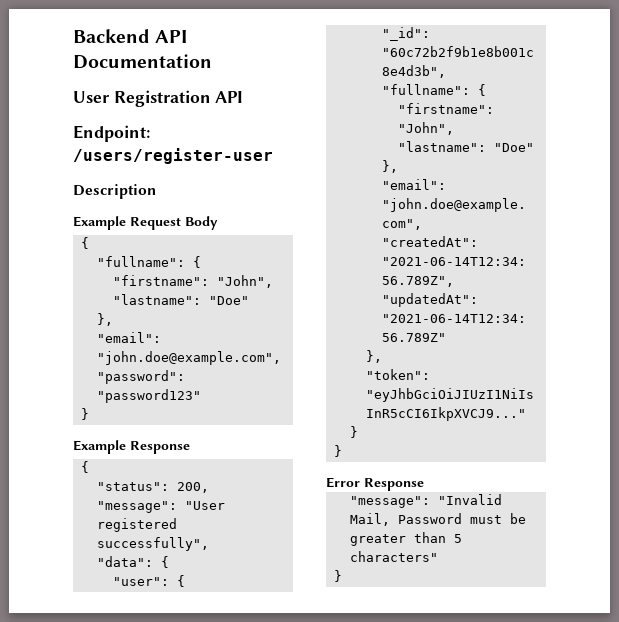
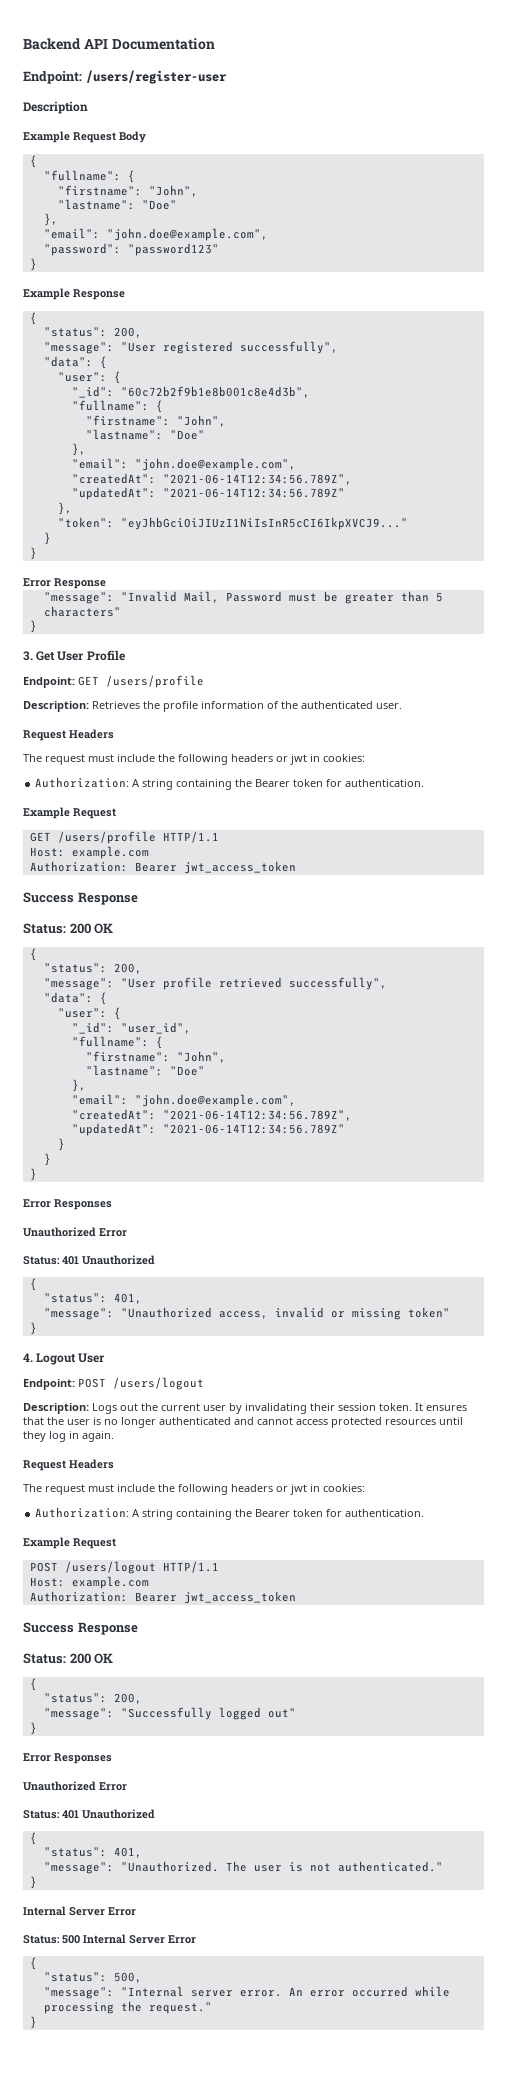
[73,90,244,107] // User Registration API -> (215, 44) none
(342, 576) none -> [23,650,125,661] [23,675,204,688] [23,701,402,712] [23,729,114,741] [23,754,365,765] [35,777,425,790] [23,807,116,819] [29,831,219,844] [29,846,149,859] [29,861,296,874] [23,892,138,905] [23,923,114,934] [29,948,37,961] [43,963,142,974] [43,977,387,990] [43,992,107,1005] [57,1007,121,1020] [71,1022,191,1034] [71,1036,163,1049] [85,1051,226,1063] [85,1065,205,1076] [71,1079,86,1092] [71,1094,296,1107] [71,1109,352,1121] [71,1123,345,1136] [57,1138,65,1151] [43,1153,51,1166] [29,1168,37,1181] [23,1199,112,1210] [23,1227,127,1237] [23,1255,155,1265] [29,1278,37,1291] [43,1293,142,1304] [43,1307,450,1320] [29,1322,37,1335] [23,1353,106,1365] [23,1377,204,1390] [23,1403,467,1414] [23,1417,463,1428] [23,1431,114,1442] [23,1459,114,1471] [23,1484,365,1495] [35,1507,425,1520] [23,1537,116,1549] [29,1561,219,1574] [29,1576,149,1589] [29,1591,296,1604] [23,1622,138,1635] [23,1653,114,1664] [29,1678,37,1691] [43,1693,142,1704] [43,1707,296,1720] [29,1722,37,1735] [23,1753,112,1764] [23,1781,127,1791] [23,1809,155,1819] [29,1832,37,1845] [43,1847,142,1858] [43,1861,443,1874] [29,1876,37,1889] [23,1906,136,1916] [23,1934,196,1944] [29,1957,37,1970] [43,1972,142,1983] [43,1986,450,1999] [43,2001,212,2014] [29,2016,37,2029] // 3. Get User Profile // Endpoint: GET /users/profile // Description: Retrieves the profile information of the authenticated user. // Request Headers // The request must include the following headers or jwt in cookies: // Authorization: A string containing the Bearer token for authentication. // Example Request // GET /users/profile HTTP/1.1 // Host: example.com // Authorization: Bearer jwt_access_token // Success Response // Status: 200 OK // { // "status": 200, // "message": "User profile retrieved successfully", // "data": { // "user": { // "_id": "user_id", // "fullname": { // "firstname": "John", // "lastname": "Doe" // }, // "email": "john.doe@example.com", // "createdAt": "2021-06-14T12:34:56.789Z", // "updatedAt": "2021-06-14T12:34:56.789Z" // } // } // } // Error Responses // Unauthorized Error // Status: 401 Unauthorized // { // "status": 401, // "message": "Unauthorized access, invalid or missing token" // } // 4. Logout User // Endpoint: POST /users/logout // Description: Logs out the current user by invalidating their session token. It ensures that the user is no longer authenticated and cannot access protected resources until they log in again. // Request Headers // The request must include the following headers or jwt in cookies: // Authorization: A string containing the Bearer token for authentication. // Example Request // POST /users/logout HTTP/1.1 // Host: example.com // Authorization: Bearer jwt_access_token // Success Response // Status: 200 OK // { // "status": 200, // "message": "Successfully logged out" // } // Error Responses // Unauthorized Error // Status: 401 Unauthorized // { // "status": 401, // "message": "Unauthorized. The user is not authenticated." // } // Internal Server Error // Status: 500 Internal Server Error // { // "status": 500, // "message": "Internal server error. An error occurred while processing the request." // }

